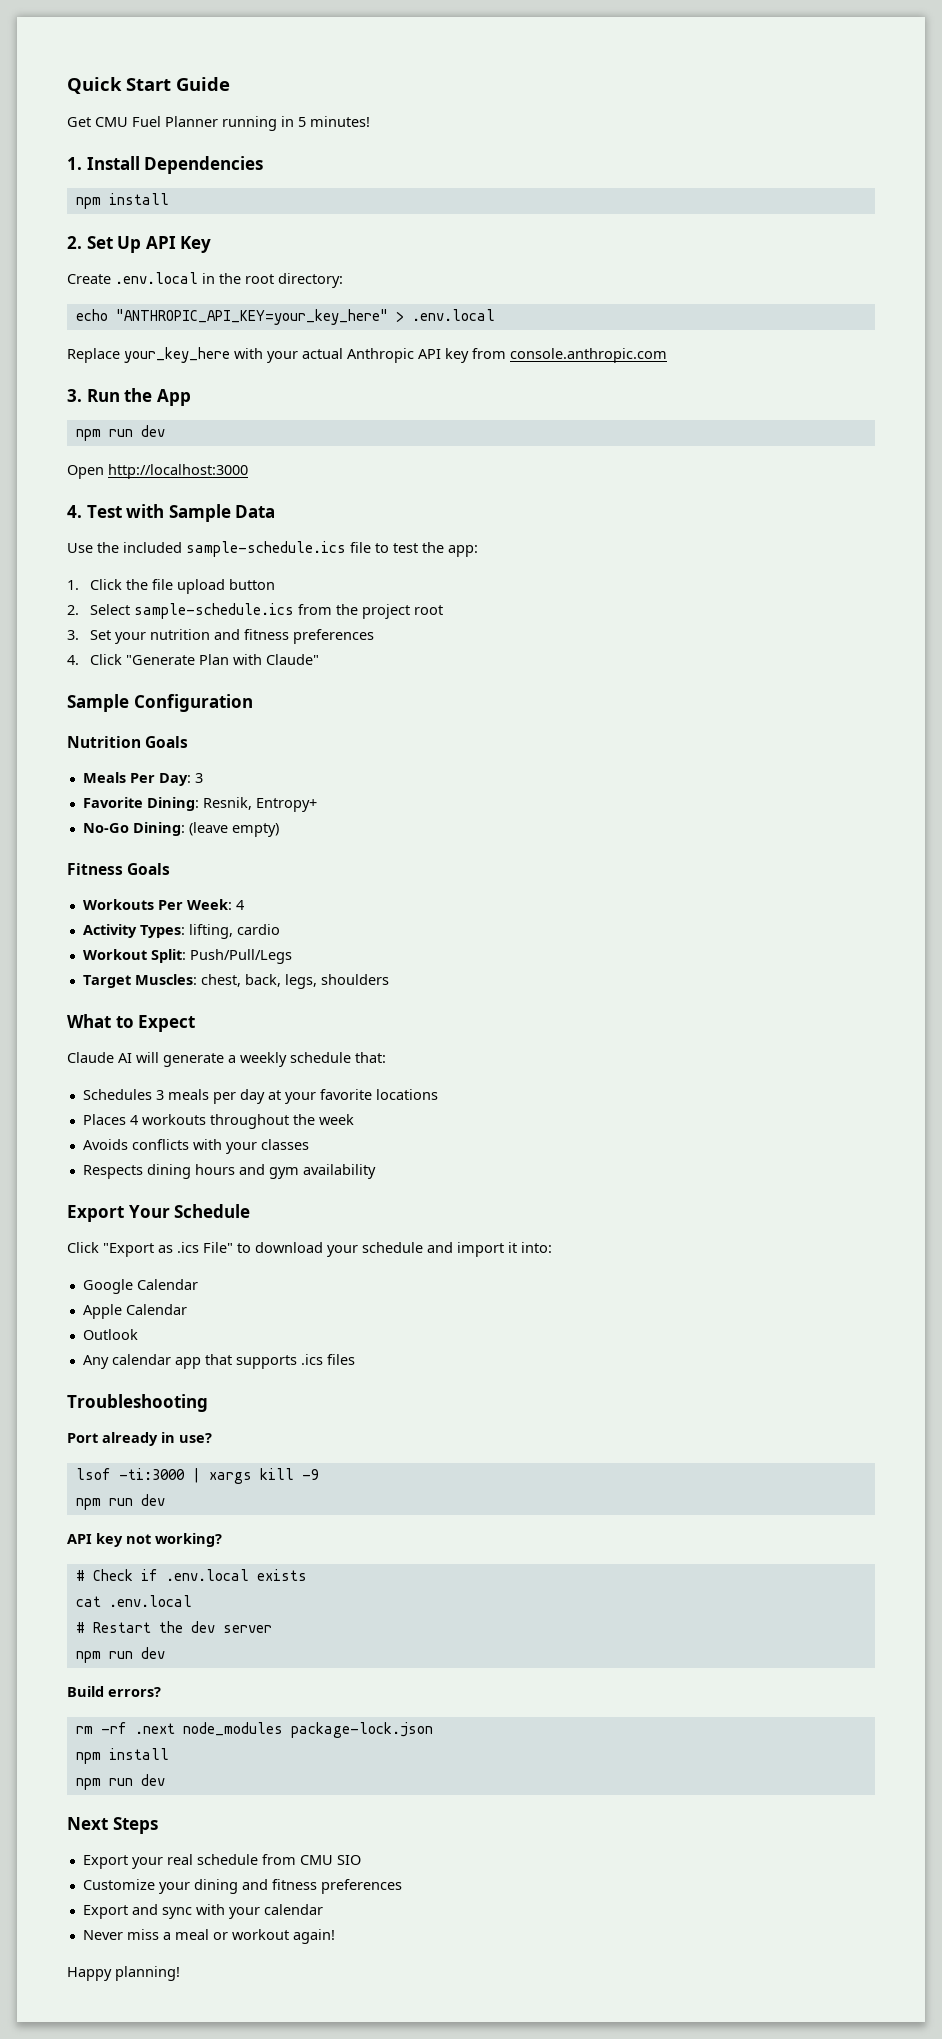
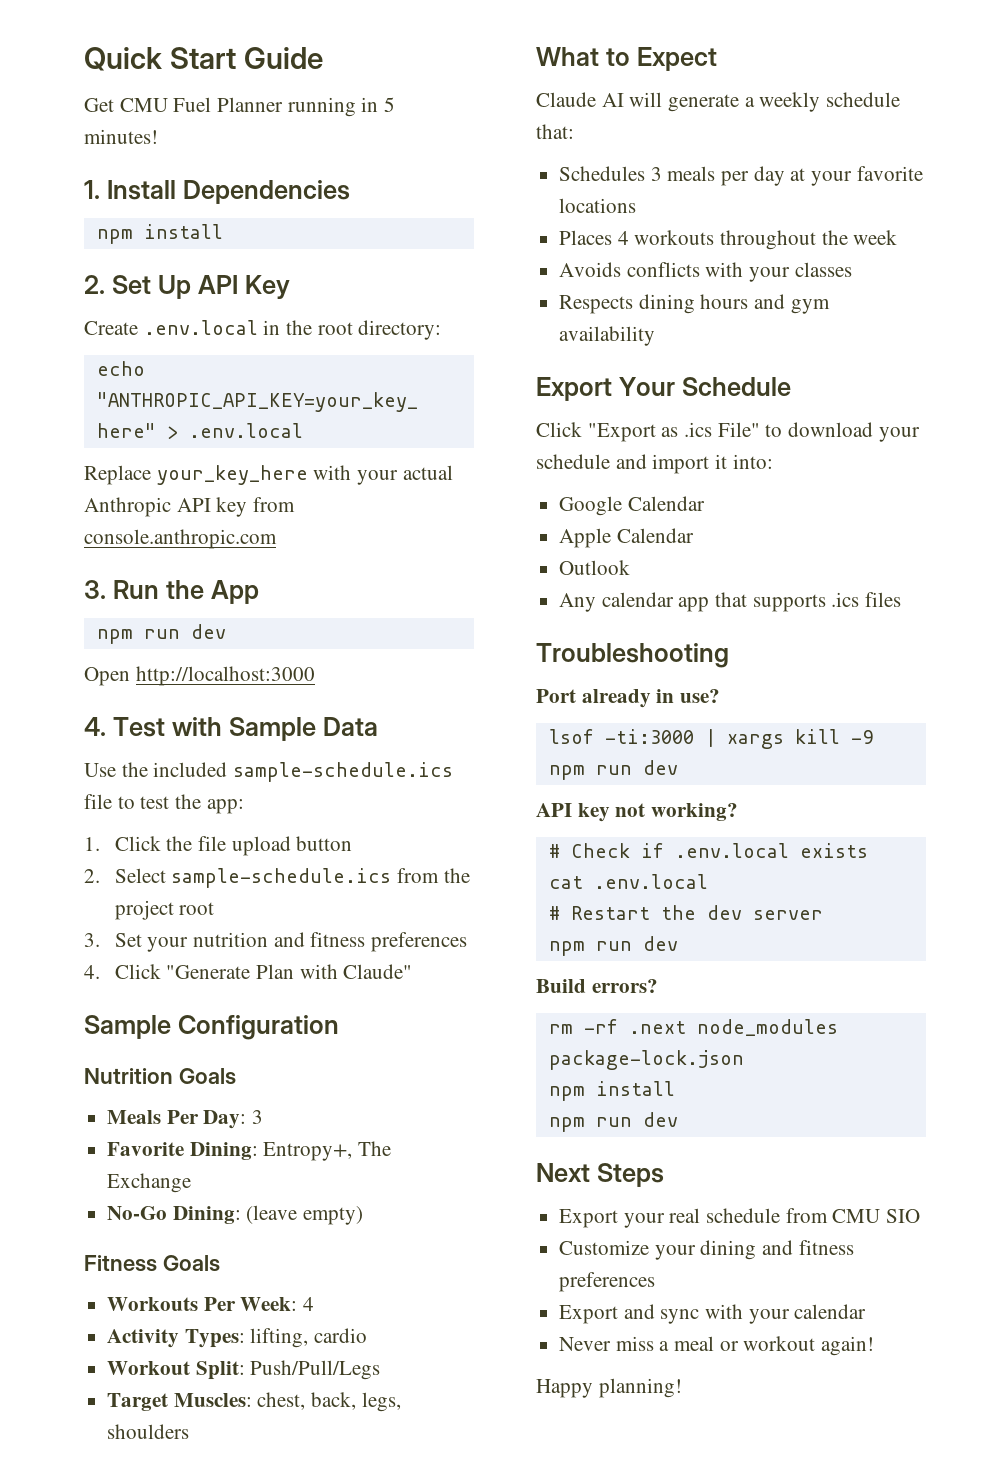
[202,797,317,812] Resnik, Entropy+ -> [263,1141,392,1161] [107,1173,192,1193] Entropy+, The Exchange

